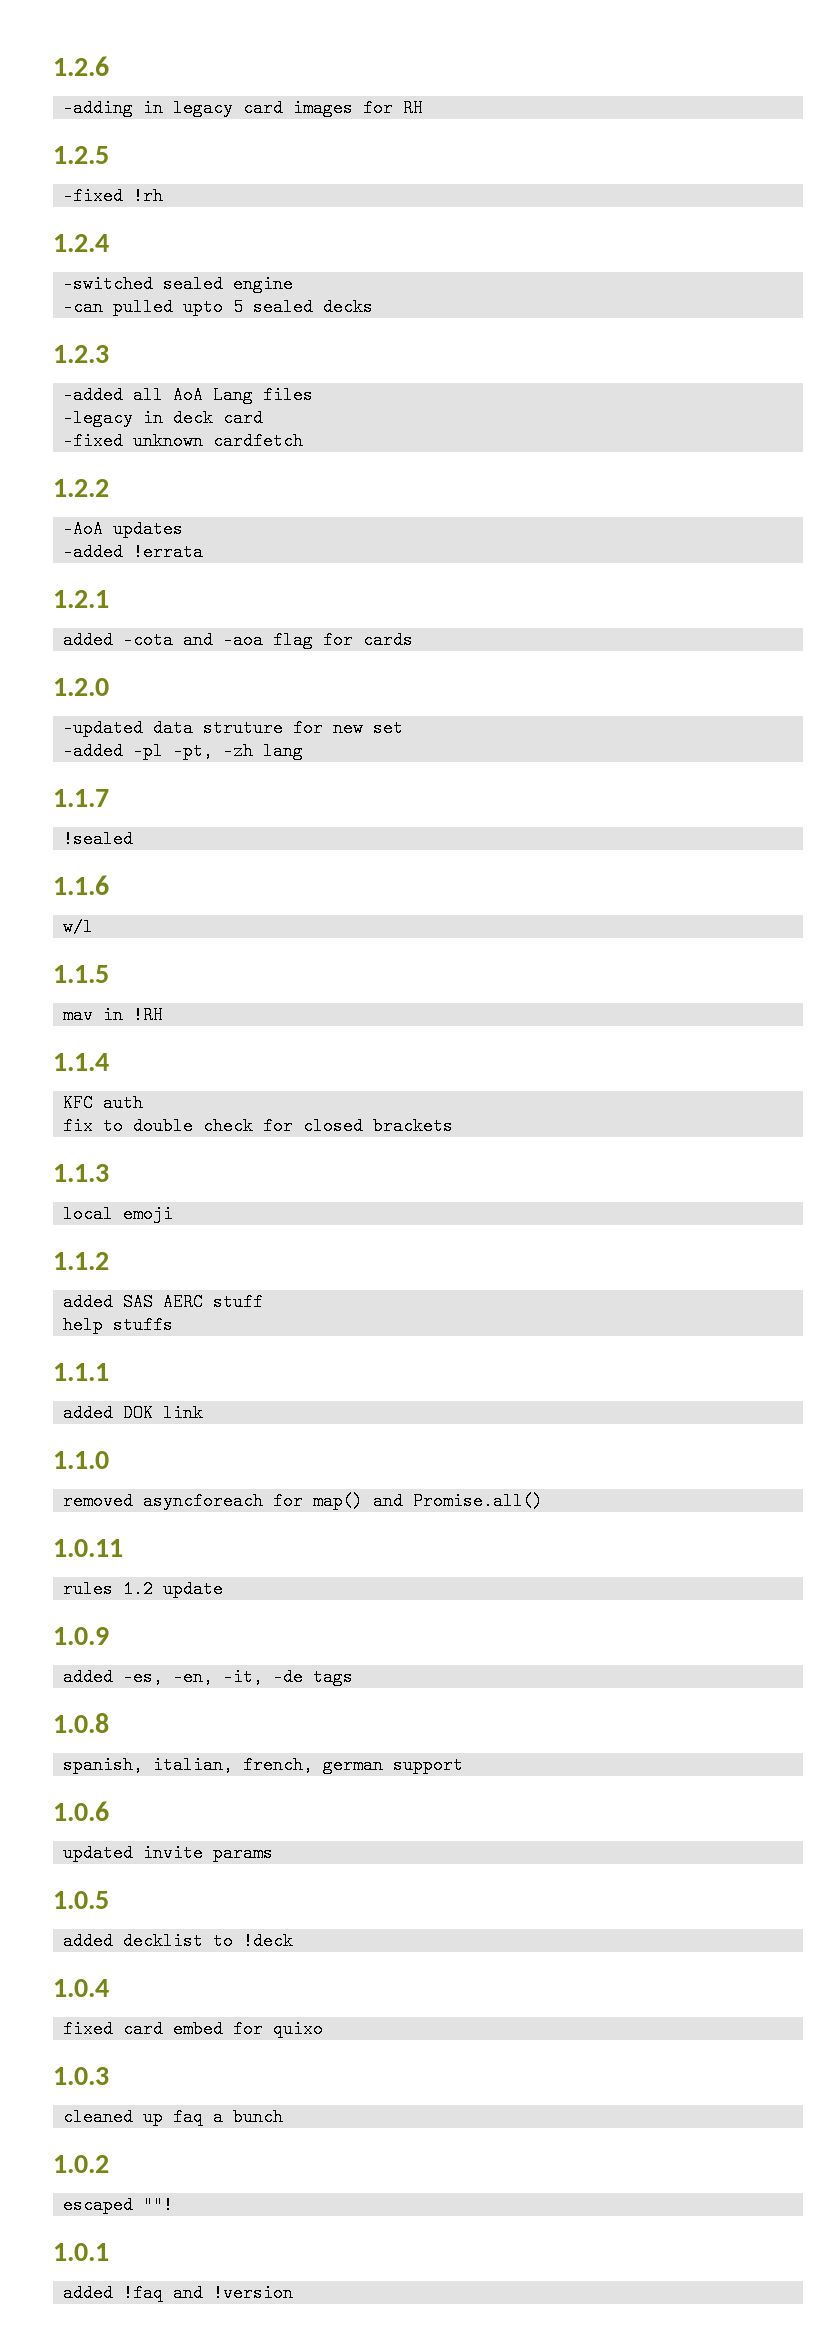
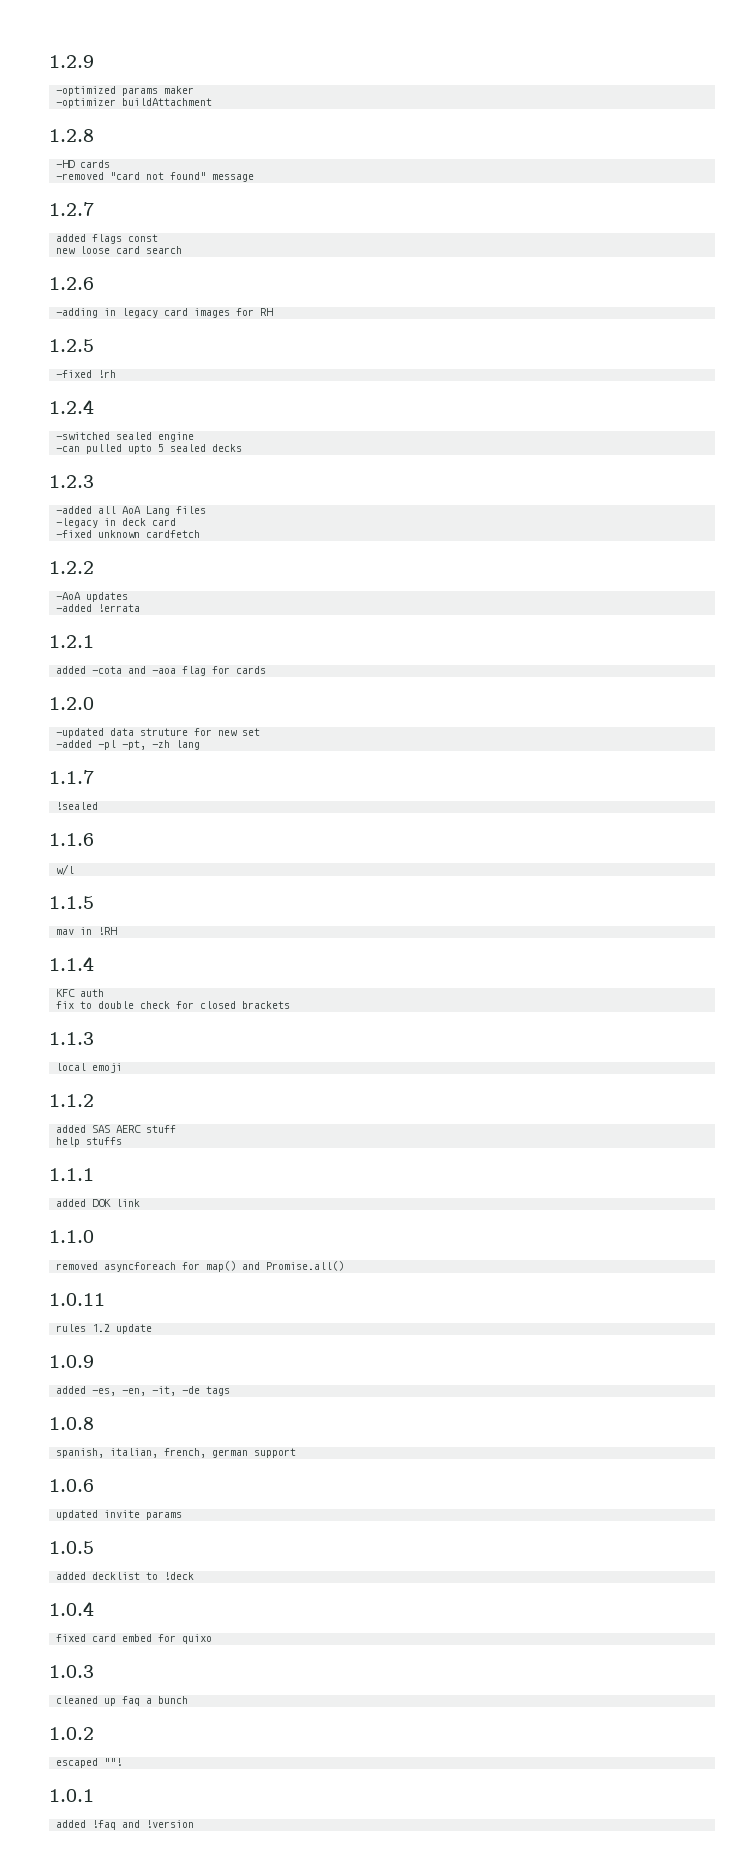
(53, 66) none -> [49,55,94,68] [55,86,194,96] [55,98,212,108] [49,129,94,142] [55,160,110,168] [55,172,254,182] [49,202,94,216] [55,234,158,244] [55,246,182,254] 1.2.9 // -optimized params maker // -optimizer buildAttachment // 1.2.8 // -HD cards // -removed "card not found" message // 1.2.7 // added flags const // new loose card search //

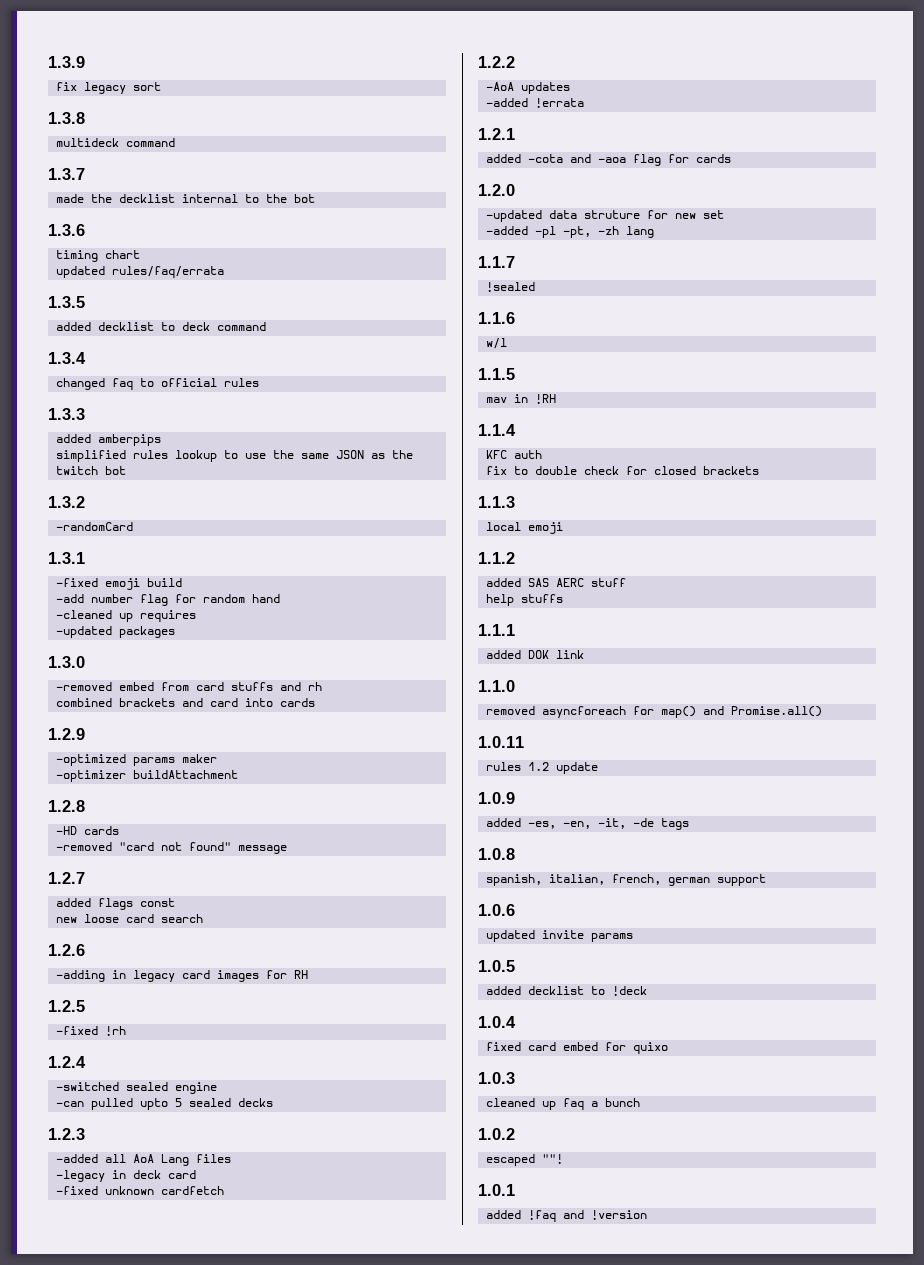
(49, 61) none -> [48,56,85,68] [55,82,161,94] [48,112,85,124] [55,138,175,147] [48,168,85,180] [55,194,315,203] [48,224,85,236] [55,250,140,262] [55,266,224,278] [48,296,85,308] [55,322,266,331] [48,352,86,364] [55,378,259,390] [48,408,85,420] [55,434,161,446] [55,450,413,462] [55,466,126,475] [48,496,85,508] [55,522,133,531] [48,552,85,564] [55,578,182,590] [55,594,280,606] [55,610,196,622] [55,626,175,638] [48,656,85,668] [55,682,322,691] [55,698,315,707] 1.3.9 // fix legacy sort // 1.3.8 // multideck command // 1.3.7 // made the decklist internal to the bot // 1.3.6 // timing chart // updated rules/faq/errata // 1.3.5 // added decklist to deck command // 1.3.4 // changed faq to official rules // 1.3.3 // added amberpips // simplified rules lookup to use the same JSON as the twitch bot // 1.3.2 // -randomCard // 1.3.1 // -fixed emoji build // -add number flag for random hand // -cleaned up requires // -updated packages // 1.3.0 // -removed embed from card stuffs and rh // combined brackets and card into cards //

